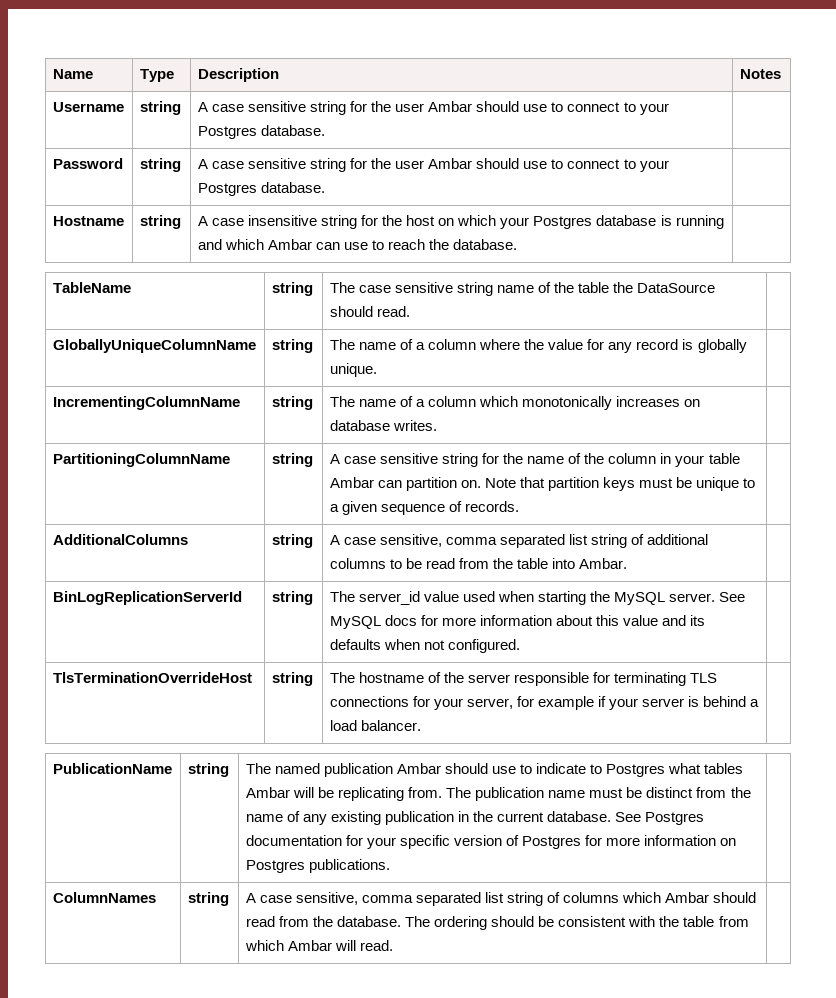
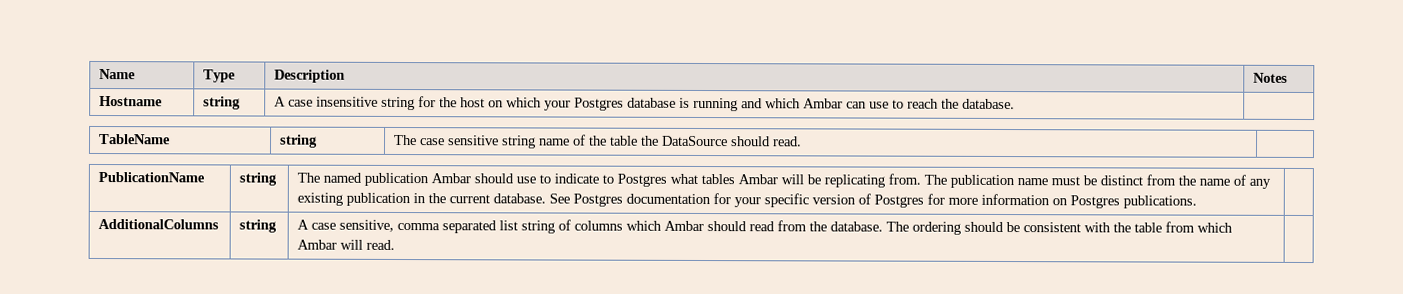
[52,102,124,112] [139,101,181,115] [197,101,669,115] [197,125,325,139] [52,158,123,169] [139,158,181,172] [197,158,669,172] [197,182,325,196] // Username | string | A case sensitive string for the user Ambar should use to connect to your Postgres database. | // Password | string | A case sensitive string for the user Ambar should use to connect to your Postgres database. | -> (1289, 77) none
[52,339,256,353] [271,339,313,353] [329,339,747,353] [329,363,377,377] [52,396,240,410] [271,396,313,410] [329,396,701,410] [329,420,437,431] [52,453,230,467] [271,453,313,467] [329,453,740,467] [329,477,756,491] [329,501,520,515] [52,534,188,545] [271,534,313,548] [329,534,709,548] [329,558,628,569] [52,591,242,605] [271,591,313,605] [329,591,746,605] [329,615,706,629] [329,639,521,653] [52,672,252,683] [271,672,313,686] [329,672,718,686] [329,696,760,710] [329,720,421,731] // GloballyUniqueColumnName | string | The name of a column where the value for any record is globally unique. | // IncrementingColumnName | string | The name of a column which monotonically increases on database writes. | // PartitioningColumnName | string | A case sensitive string for the name of the column in your table Ambar can partition on. Note that partition keys must be unique to a given sequence of records. | // AdditionalColumns | string | A case sensitive, comma separated list string of additional columns to be read from the table into Ambar. | // BinLogReplicationServerId | string | The server_id value used when starting the MySQL server. See MySQL docs for more information about this value and its defaults when not configured. | // TlsTerminationOverrideHost | string | The hostname of the server responsible for terminating TLS connections for your server, for example if your server is behind a load balancer. | -> (803, 141) none
[52,892,156,903] ColumnNames -> [98,219,220,230] AdditionalColumns

